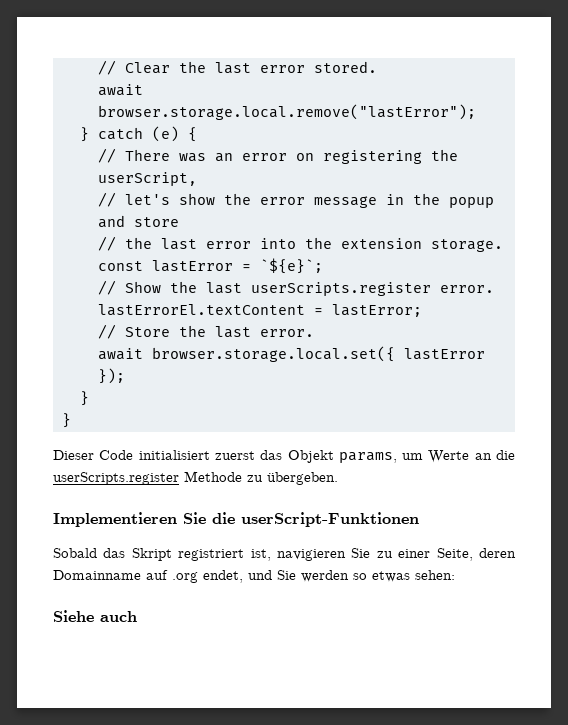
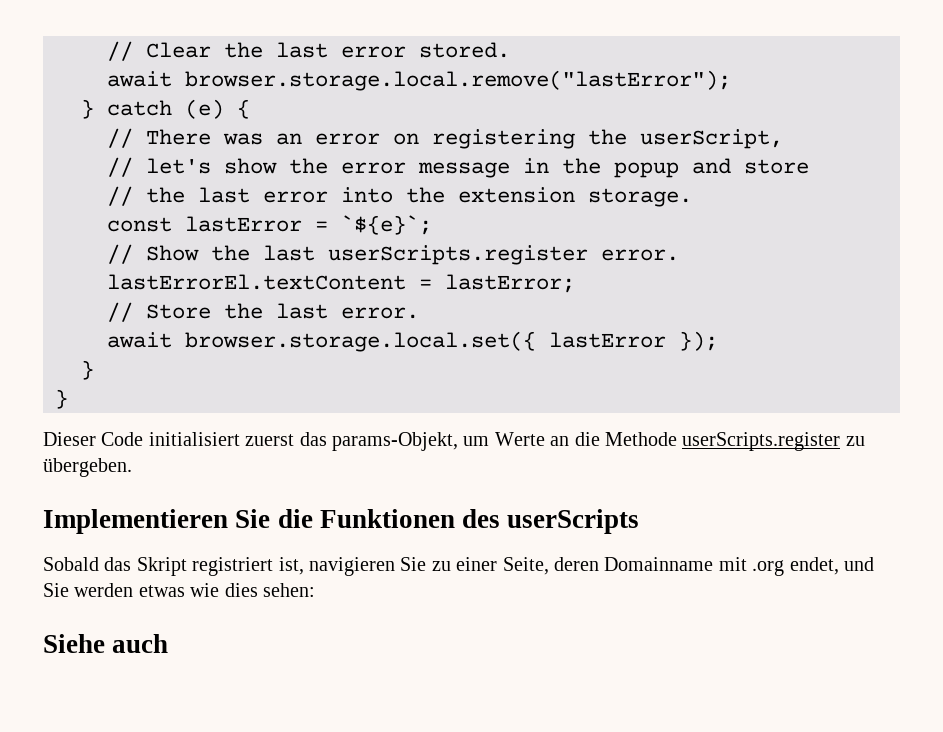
[287,450,397,463] Objekt params, -> [332,432,458,451] params-Objekt,
[53,471,242,485] userScripts.register Methode -> [604,432,841,451] Methode userScripts.register
[241,512,419,527] userScript-Funktionen -> [319,509,640,534] Funktionen des userScripts
[146,570,168,580] auf -> [718,557,747,571] mit
[353,571,410,582] so etwas -> [138,583,258,597] etwas wie dies

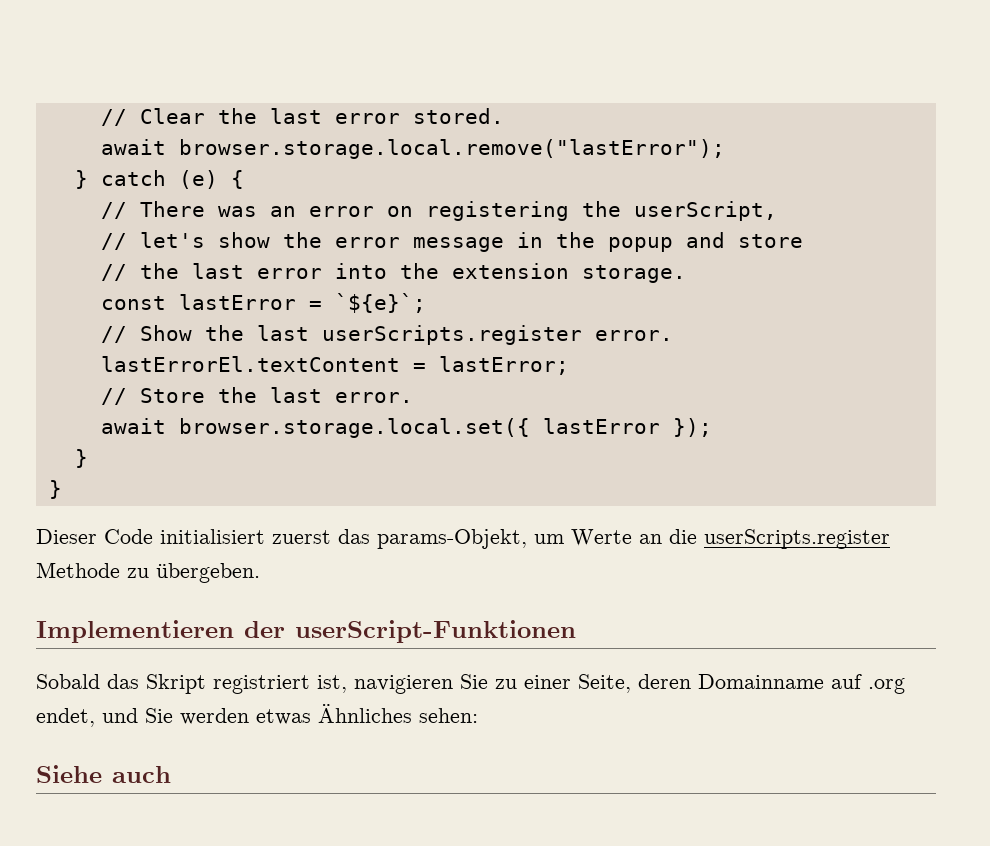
[604,432,841,451] Methode userScripts.register -> [704,529,890,549] [36,562,120,578] userScripts.register Methode
[235,509,640,534] Sie die Funktionen des userScripts -> [244,620,576,643] der userScript-Funktionen
[718,557,747,571] mit -> [831,674,862,689] auf
[190,583,258,597] wie dies -> [318,704,412,723] Ähnliches

